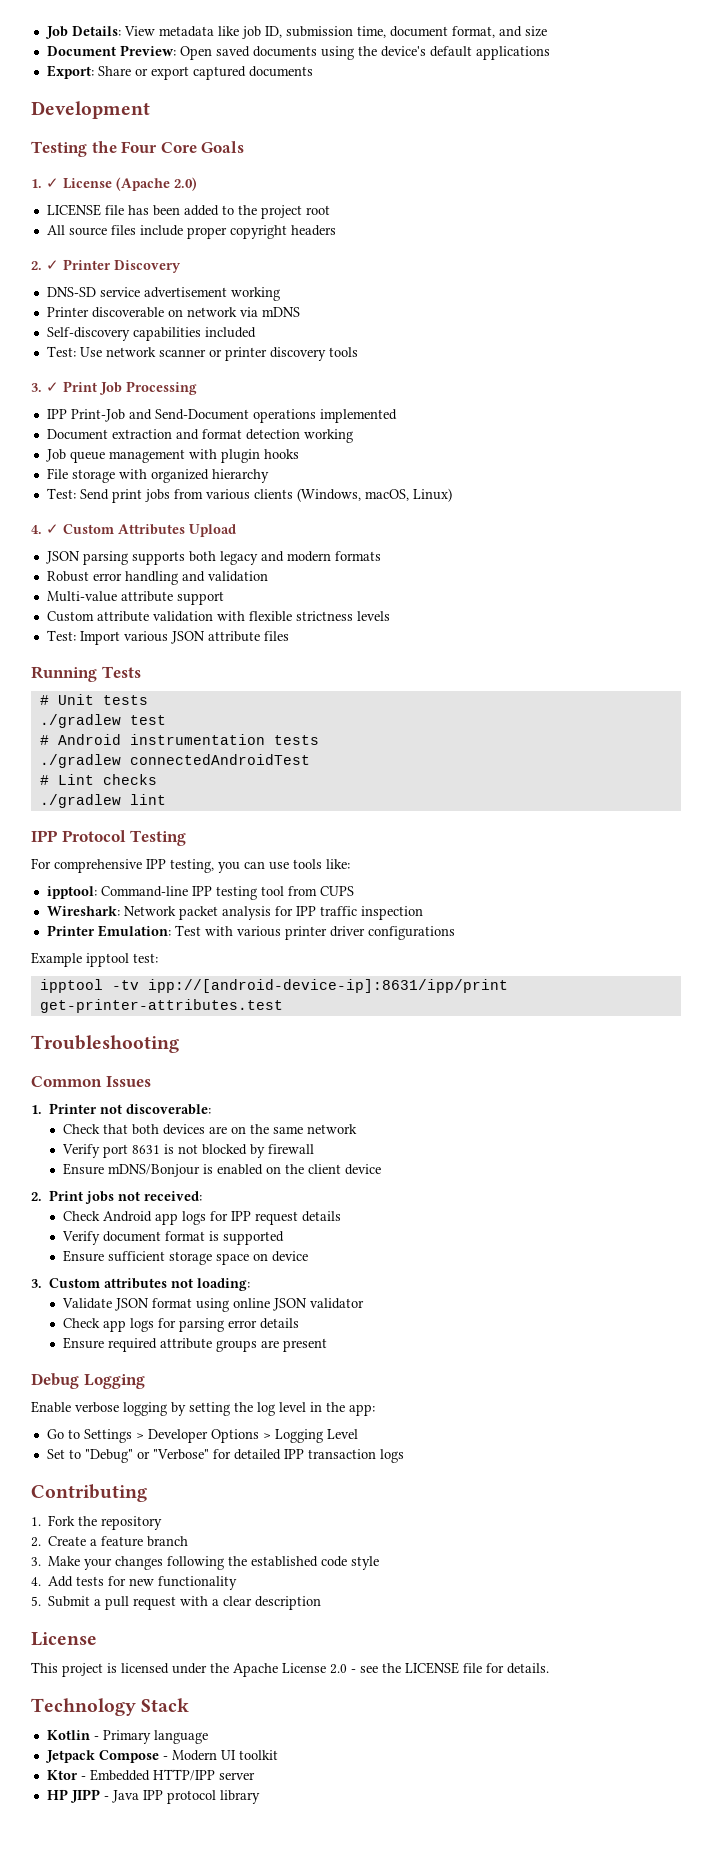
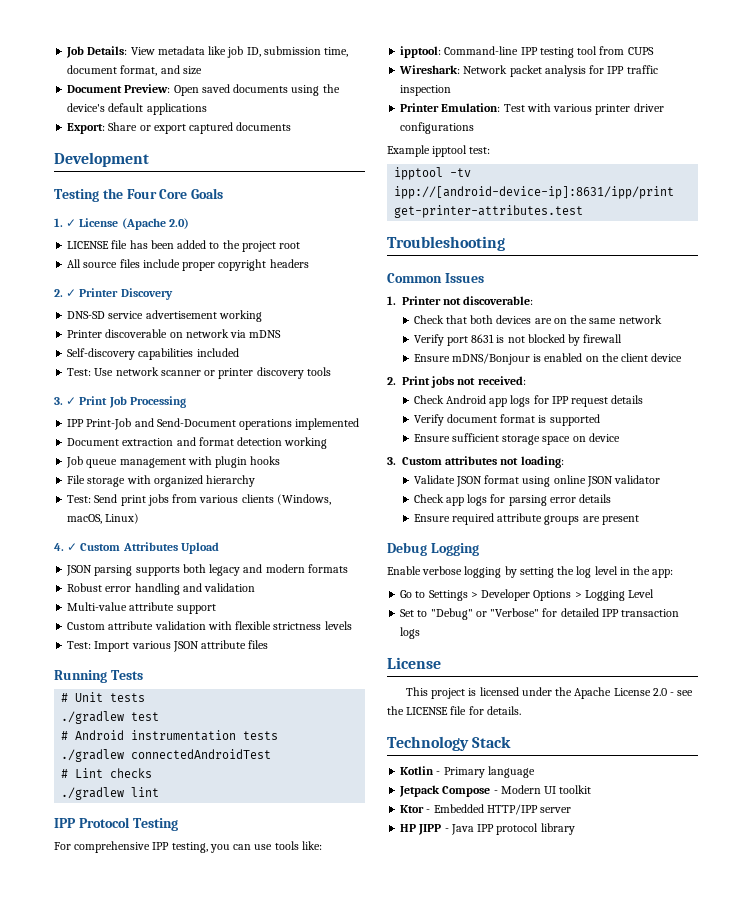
[31,1484,147,1502] [31,1515,163,1530] [31,1536,189,1547] [31,1556,380,1570] [31,1576,238,1590] [31,1596,322,1610] // Contributing // 1. Fork the repository // 2. Create a feature branch // 3. Make your changes following the established code style // 4. Add tests for new functionality // 5. Submit a pull request with a clear description -> (421, 633) none

